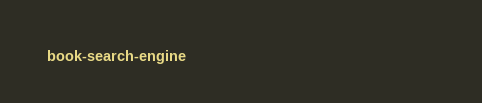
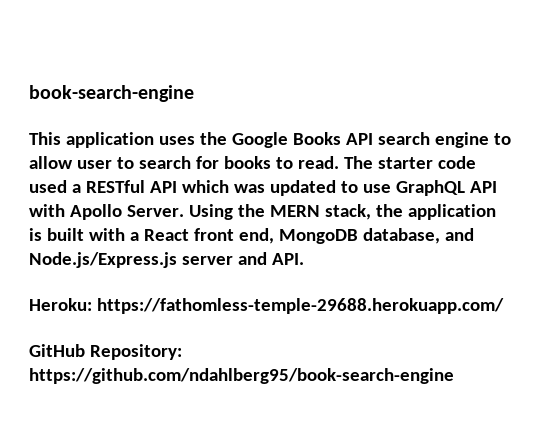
(186, 57) none -> [29,132,511,148] [29,156,476,169] [29,180,497,196] [29,204,496,220] [29,228,474,244] [29,252,304,268] [29,298,504,314] [29,344,182,360] [29,368,454,384] // This application uses the Google Books API search engine to allow user to search for books to read. The starter code used a RESTful API which was updated to use GraphQL API with Apollo Server. Using the MERN stack, the application is built with a React front end, MongoDB database, and Node.js/Express.js server and API. // Heroku: https://fathomless-temple-29688.herokuapp.com/ // GitHub Repository: https://github.com/ndahlberg95/book-search-engine

